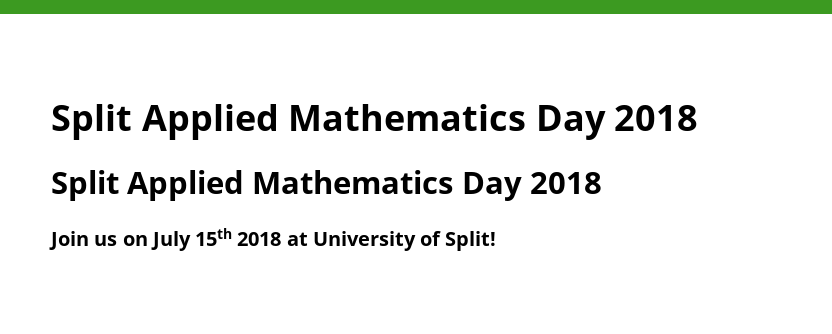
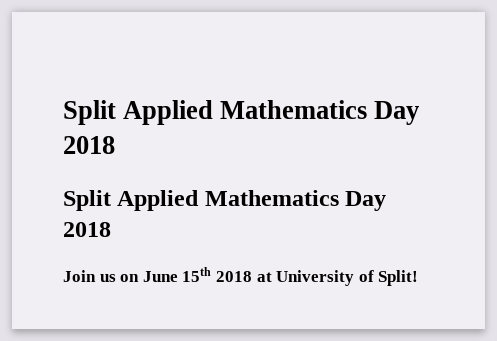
[150,231,191,251] July -> [142,271,178,282] June

